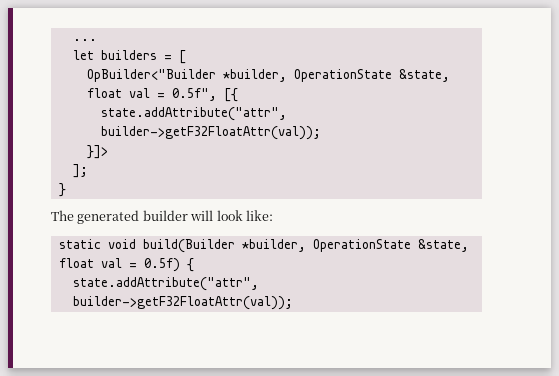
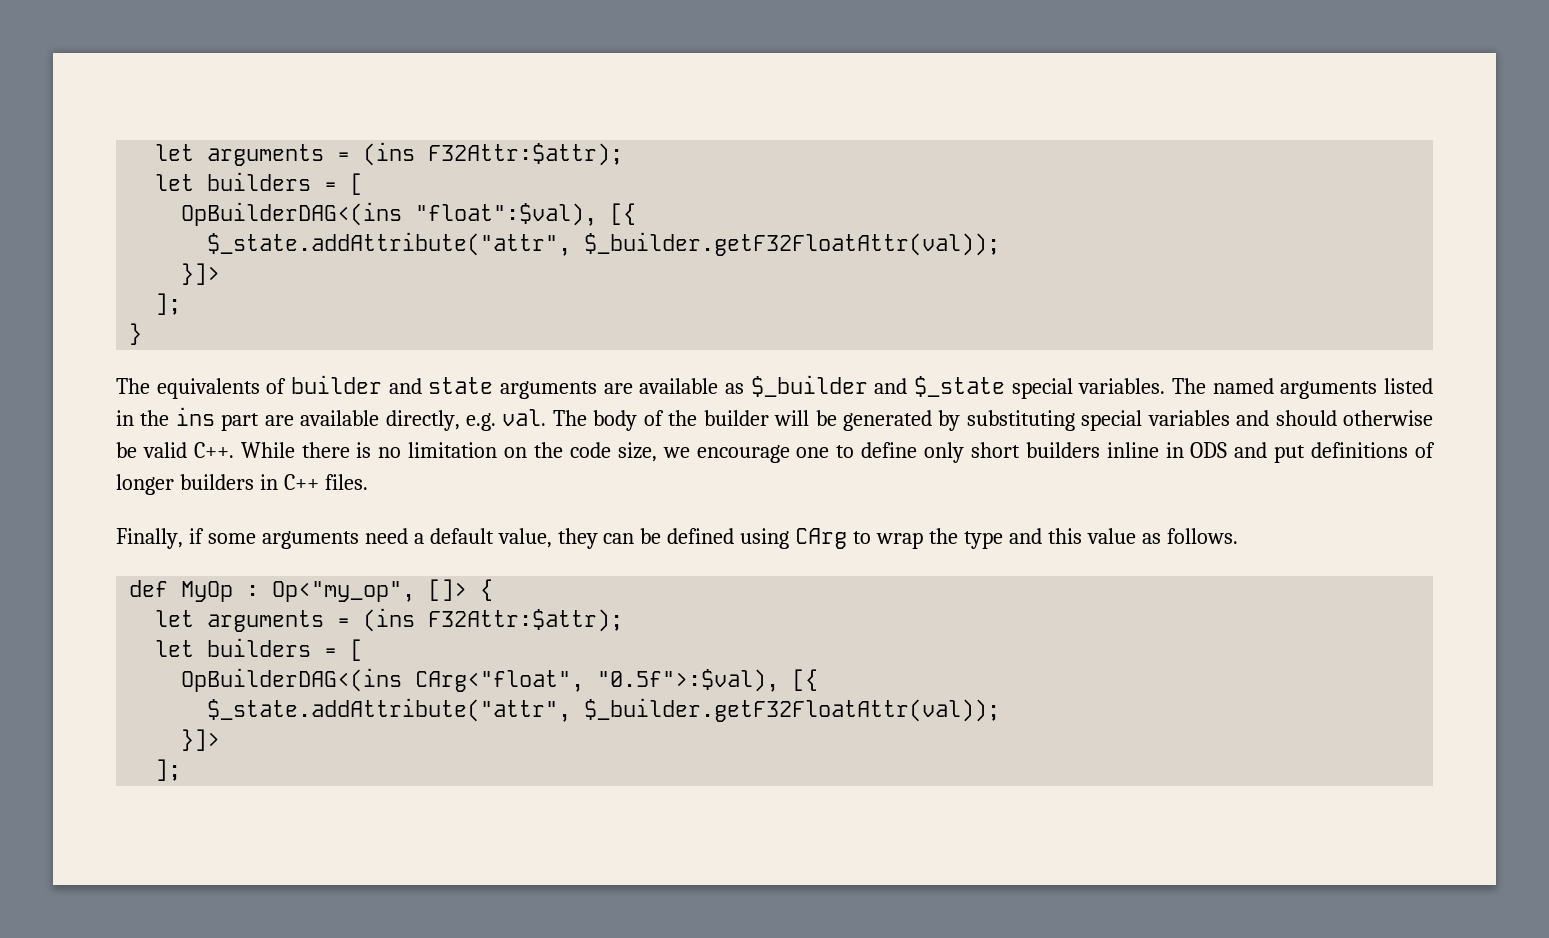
[72,39,97,41] [72,50,186,64] [86,69,450,82] [86,88,238,102] [100,107,287,121] [100,126,321,140] ... // let builders = [ // OpBuilder<"Builder *builder, OperationState &state, float val = 0.5f", [{ // state.addAttribute("attr", builder->getF32FloatAttr(val)); -> [155,142,624,166] [155,172,364,195] [181,202,637,226] [207,232,1001,256] let arguments = (ins F32Attr:$attr); // let builders = [ // OpBuilderDAG<(ins "float":$val), [{ // $_state.addAttribute("attr", $_builder.getF32FloatAttr(val));
[77,210,273,224] [58,239,469,253] [58,258,194,272] [72,277,259,291] [72,296,293,310] generated builder will look like: // static void build(Builder *builder, OperationState &state, float val = 0.5f) { // state.addAttribute("attr", builder->getF32FloatAttr(val)); -> [156,375,1433,399] [116,407,1434,431] [116,442,1435,463] [116,474,368,495] [116,528,1238,549] [129,579,494,602] [155,608,624,632] [155,638,364,661] [181,668,819,692] [207,698,1001,722] [181,729,221,751] [155,759,182,781] equivalents of builder and state arguments are available as $_builder and $_state special variables. The named arguments listed in the ins part are available directly, e.g. val. The body of the builder will be generated by substituting special variables and should otherwise be valid C++. While there is no limitation on the code size, we encourage one to define only short builders inline in ODS and put definitions of longer builders in C++ files. // Finally, if some arguments need a default value, they can be defined using CArg to wrap the type and this value as follows. // def MyOp : Op<"my_op", []> { // let arguments = (ins F32Attr:$attr); // let builders = [ // OpBuilderDAG<(ins CArg<"float", "0.5f">:$val), [{ // $_state.addAttribute("attr", $_builder.getF32FloatAttr(val)); // }]> // ];

